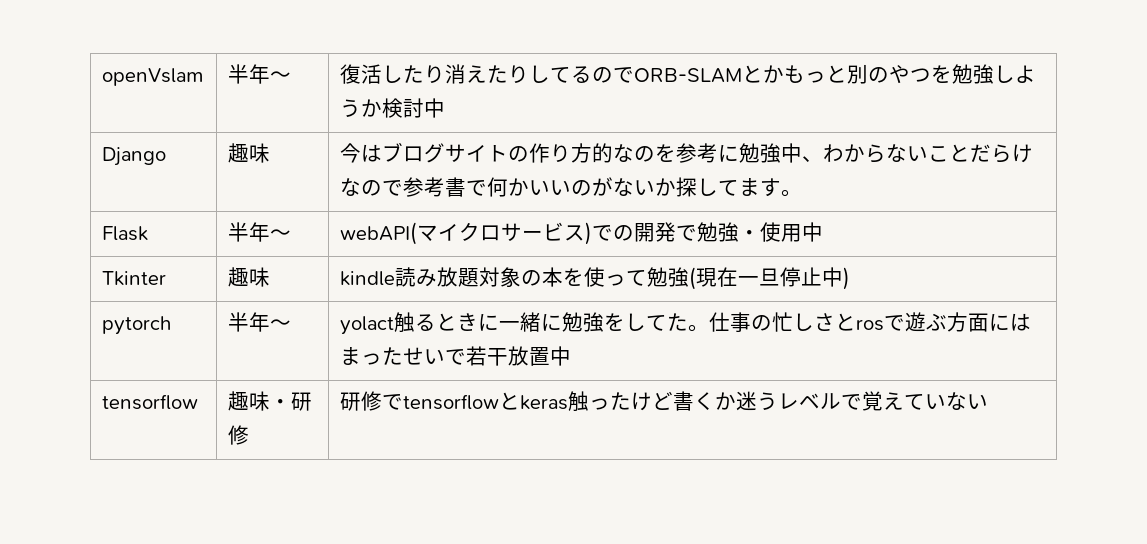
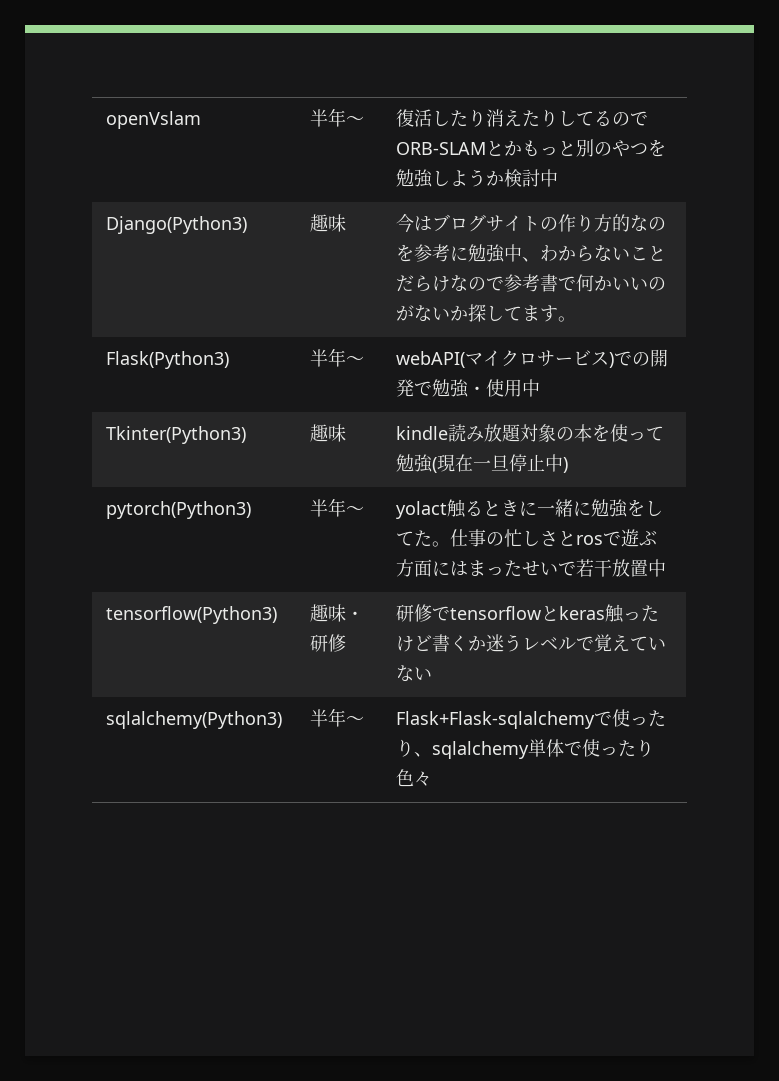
[101,147,166,166] Django -> [105,216,247,234] Django(Python3)
[101,226,148,241] Flask -> [105,351,229,369] Flask(Python3)
[101,271,166,286] Tkinter -> [105,426,246,444] Tkinter(Python3)
[101,316,171,335] pytorch -> [105,501,251,519] pytorch(Python3)
[101,394,198,410] tensorflow -> [105,606,277,624] tensorflow(Python3)
(988, 401) none -> [105,711,282,729] [309,708,364,727] [395,709,666,729] [395,739,654,759] [395,769,432,787] // sqlalchemy(Python3) | 半年～ | Flask+Flask-sqlalchemyで使ったり、sqlalchemy単体で使ったり色々

